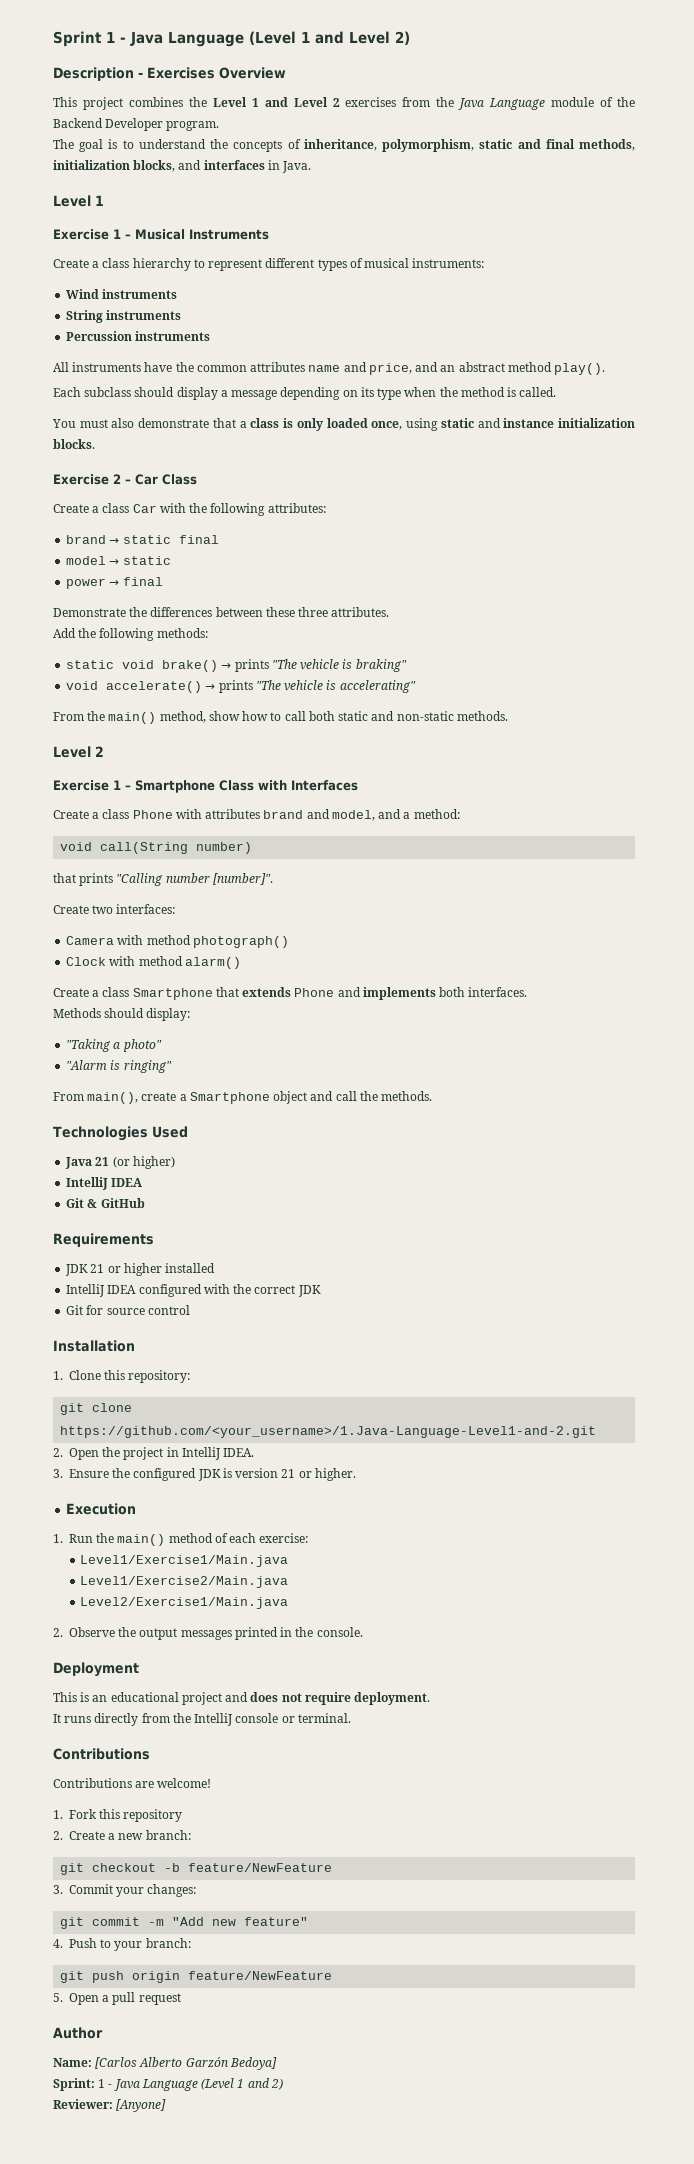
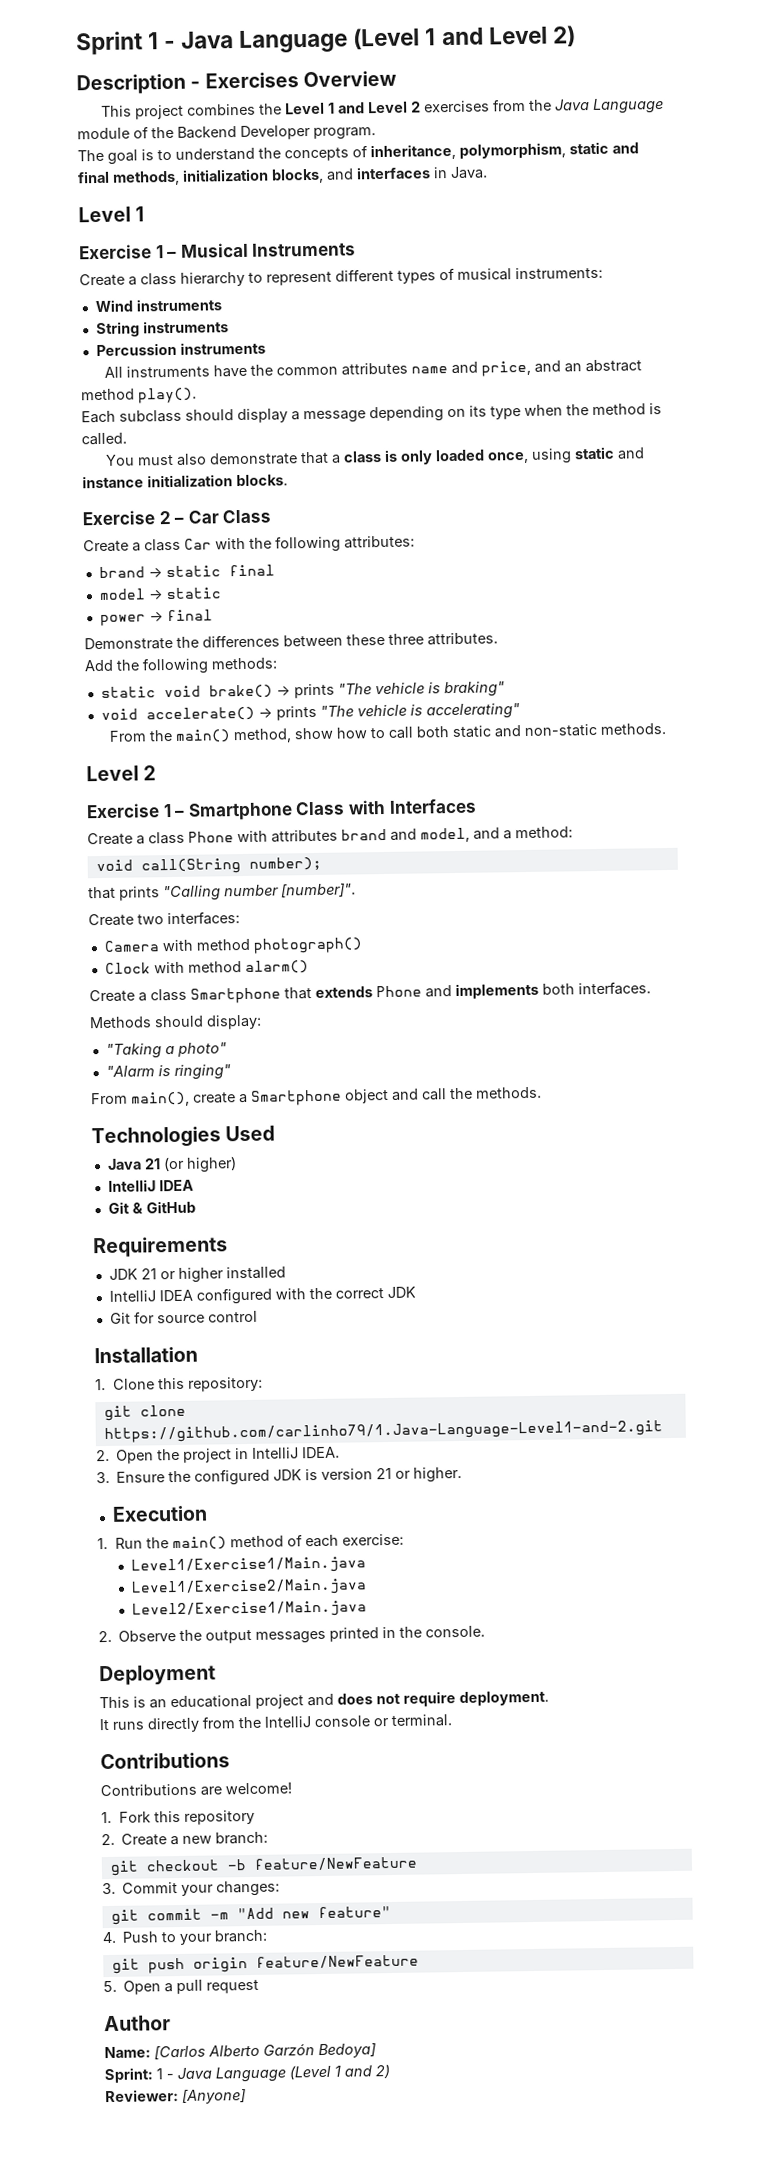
[196,842,253,854] number) -> [248,856,322,871] number);
[60,1426,597,1438] https://github.com/<your_username>/1.Java-Language-Level1-and-2.git -> [103,1420,663,1444] https://github.com/carlinho79/1.Java-Language-Level1-and-2.git

